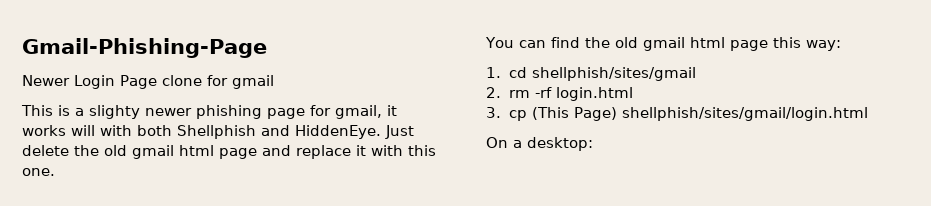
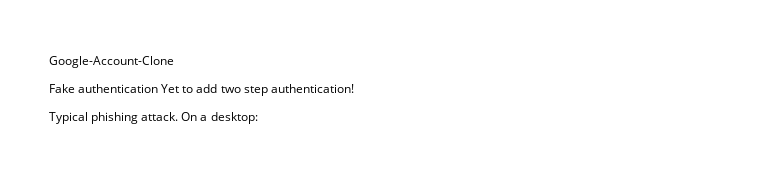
[22,38,267,58] [22,75,274,89] [21,105,397,119] [22,125,414,139] [22,145,436,159] [22,168,55,176] [485,37,841,51] [486,67,696,81] [486,87,633,101] [486,107,868,121] Gmail-Phishing-Page // Newer Login Page clone for gmail // This is a slighty newer phishing page for gmail, it works will with both Shellphish and HiddenEye. Just delete the old gmail html page and replace it with this one. // You can find the old gmail html page this way: // 1. cd shellphish/sites/gmail // 2. rm -rf login.html // 3. cp (This Page) shellphish/sites/gmail/login.html // -> [49,56,174,68] [49,84,354,96] [49,112,179,124] Google-Account-Clone // Fake authentication Yet to add two step authentication! // Typical phishing attack.

